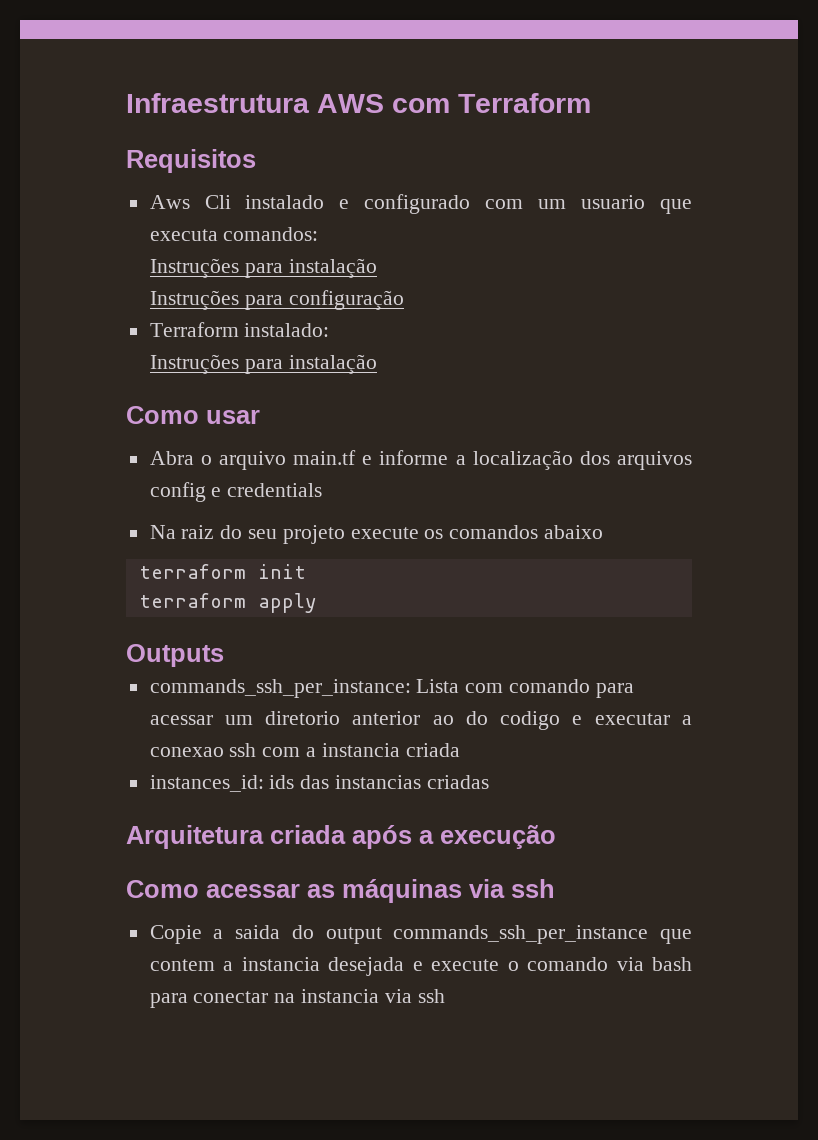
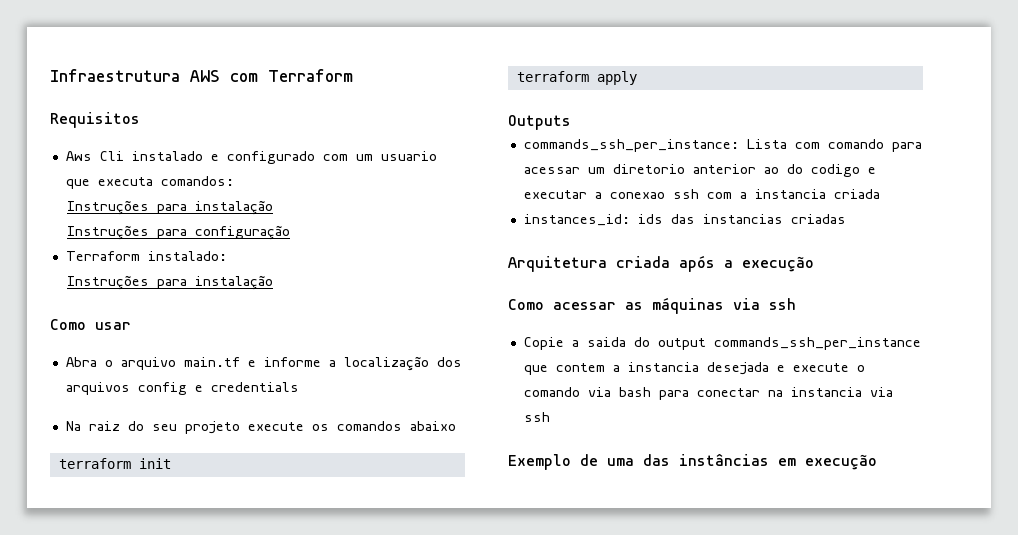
(445, 996) none -> [508,454,877,470] // Exemplo de uma das instâncias em execução

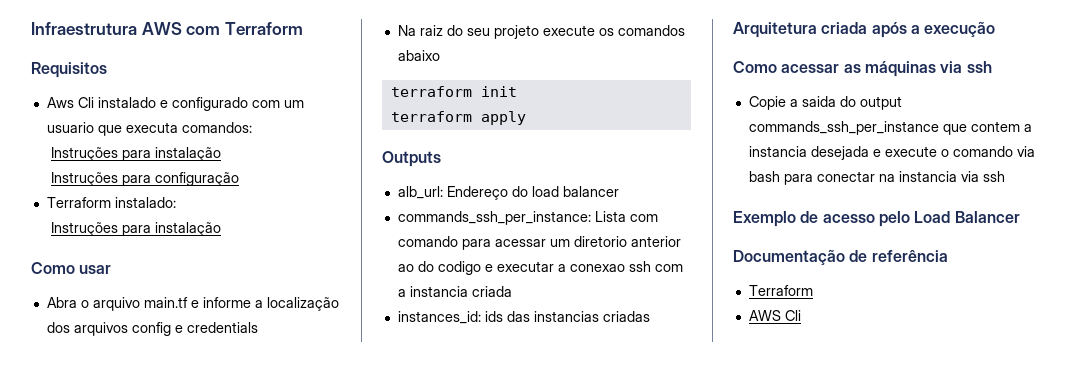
(571, 122) none -> [397,186,619,200] // alb_url: Endereço do load balancer
[607,454,877,470] uma das instâncias em execução -> [822,211,1020,227] [733,249,948,265] [748,285,813,296] [748,310,801,321] acesso pelo Load Balancer // Documentação de referência // Terraform // AWS Cli

